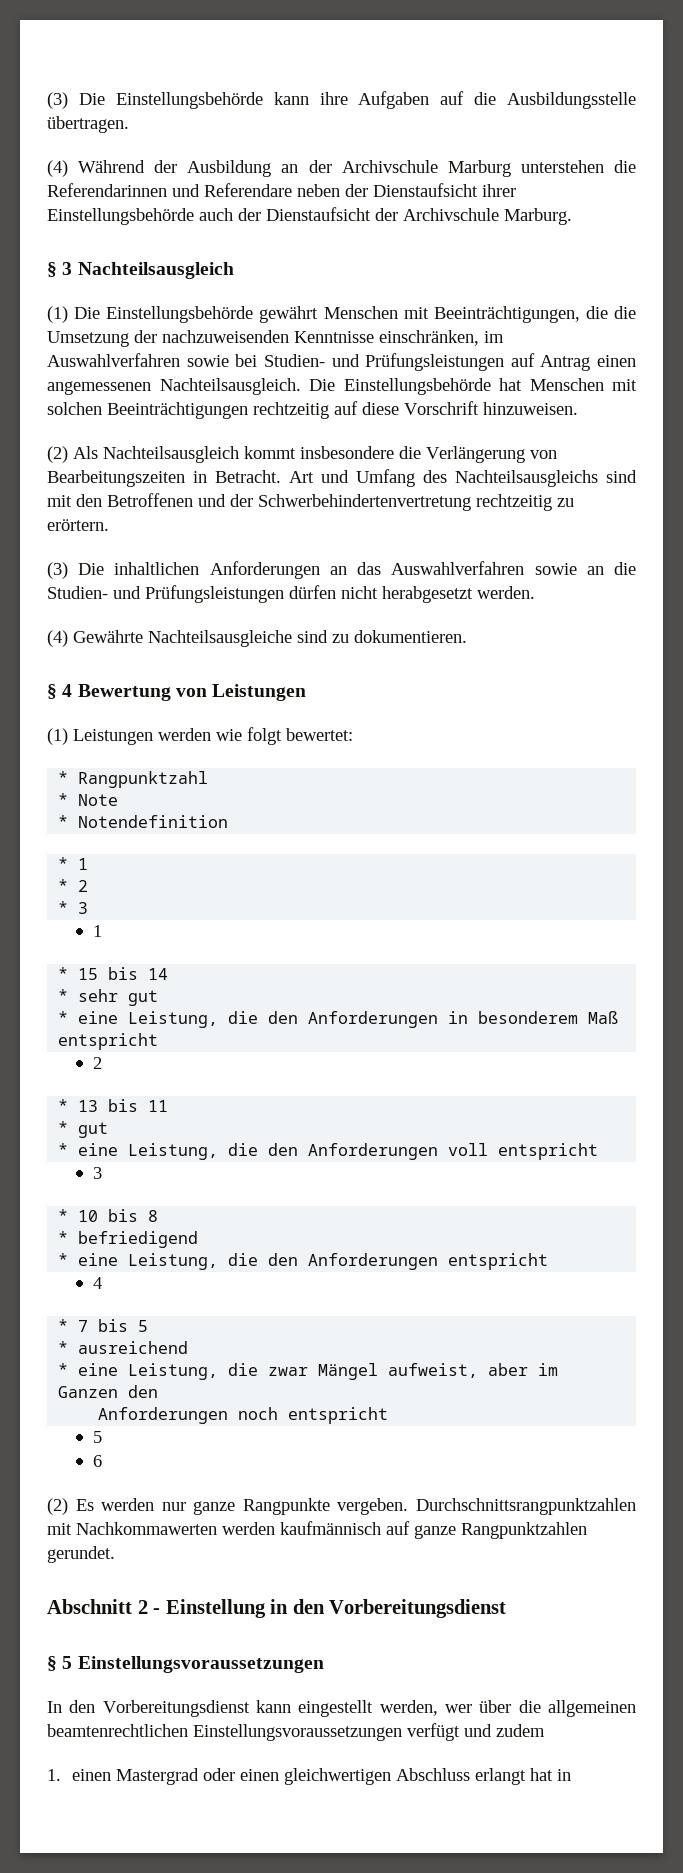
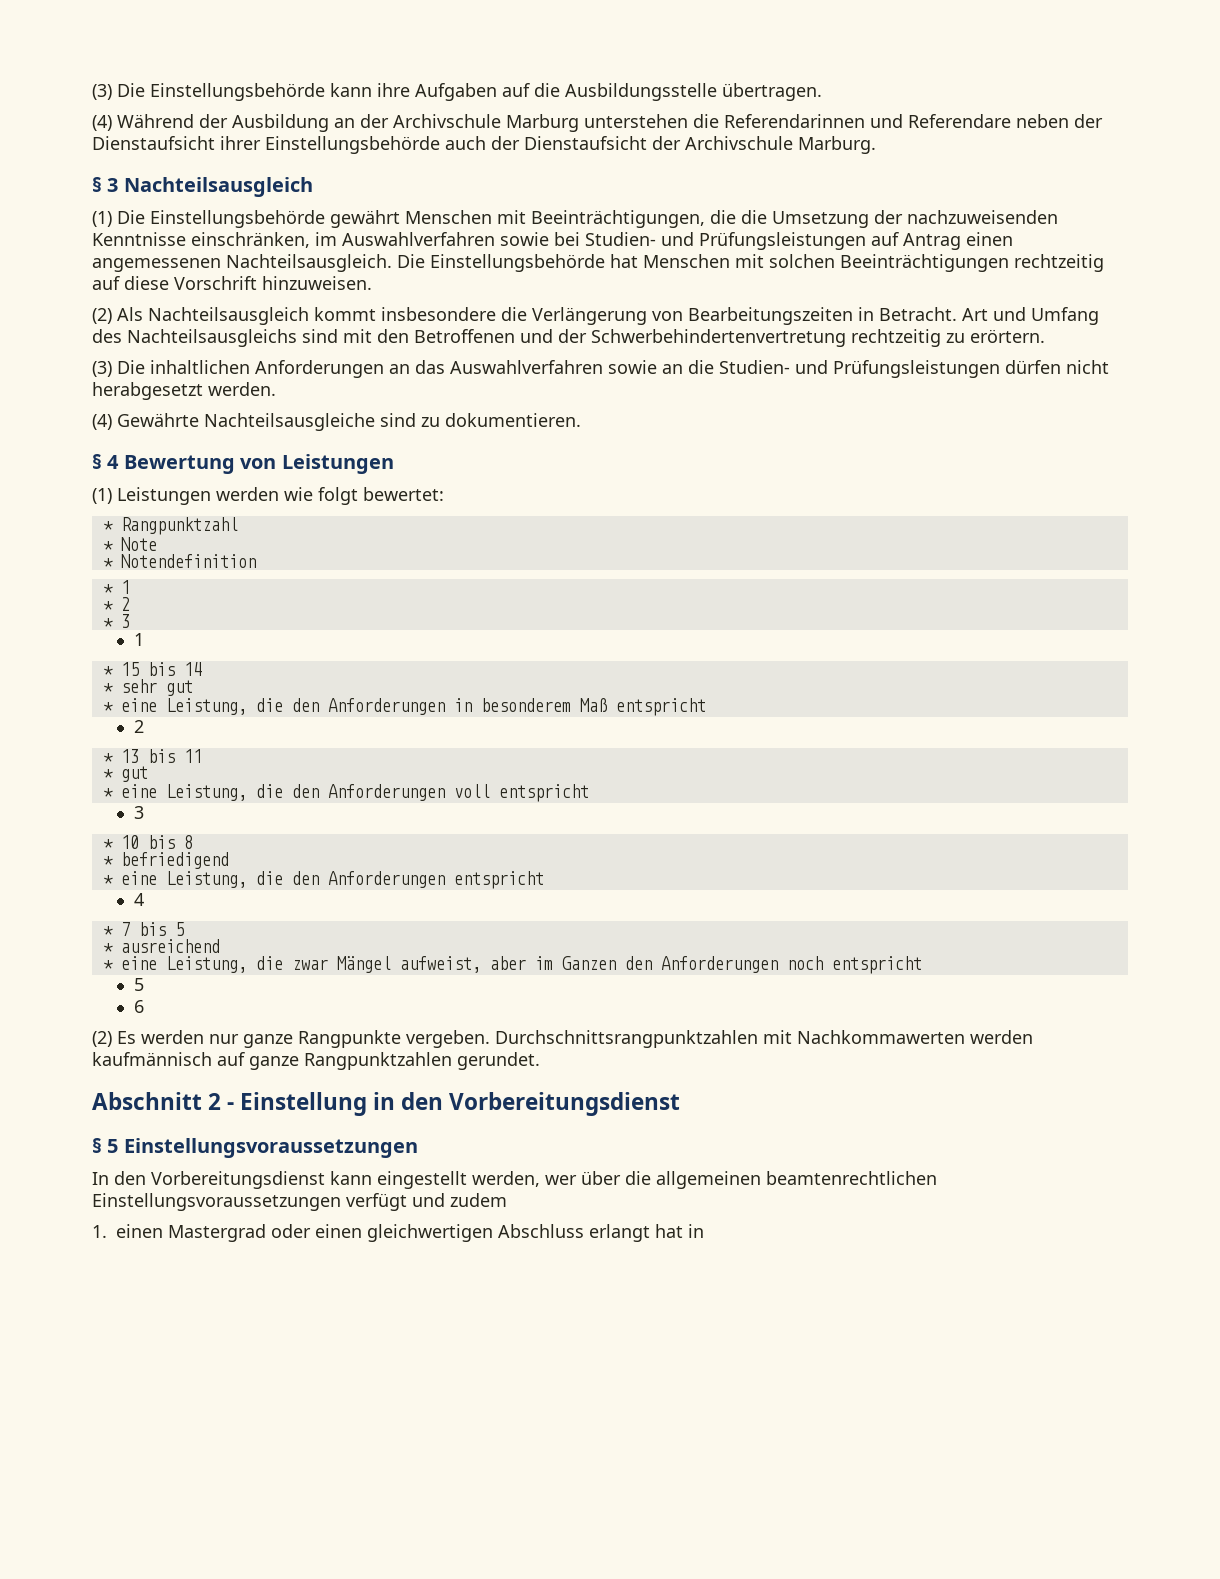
(159, 1391) // -> (652, 963) none

